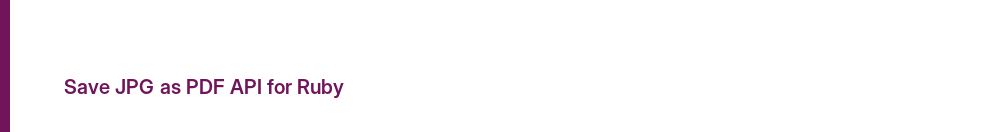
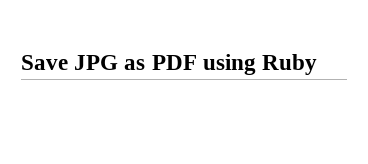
[229,79,292,94] API for -> [202,54,256,75] using

